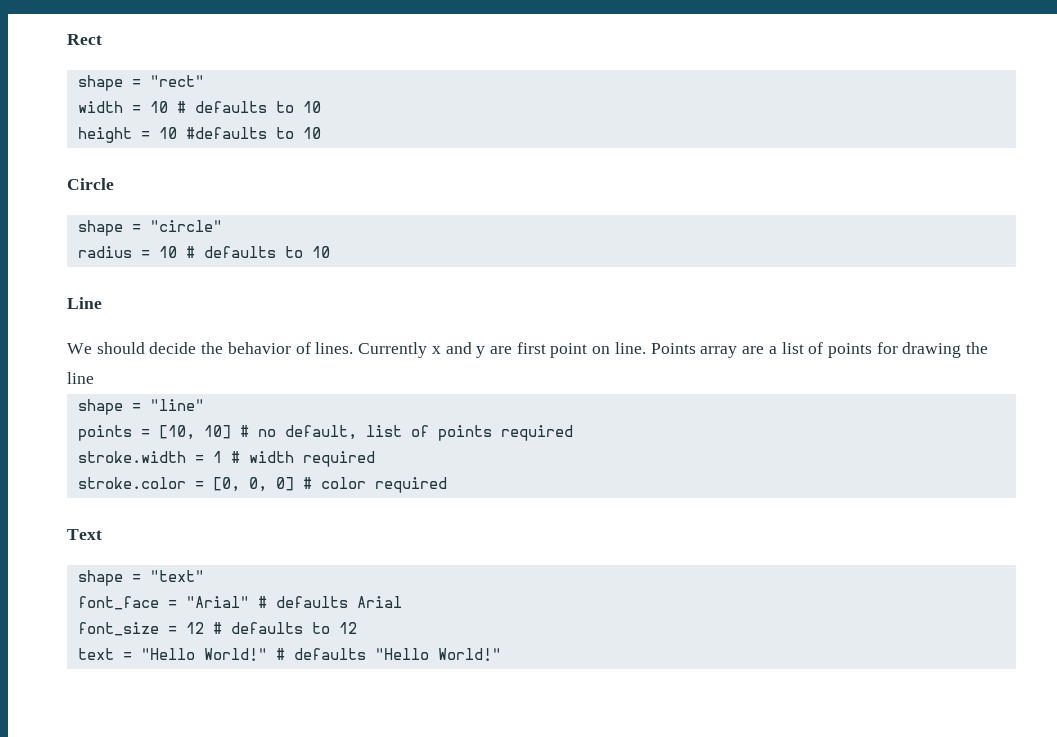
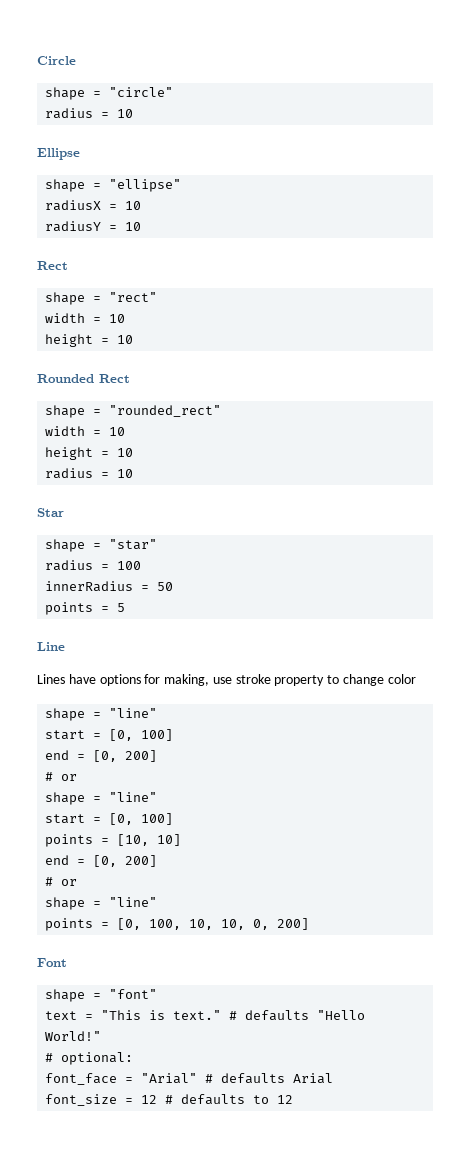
(67, 39) none -> [37,56,76,65] [45,87,174,100] [45,108,134,119] [37,148,80,160] [45,179,182,192] [45,200,142,211] [45,221,142,232] Circle // shape = "circle" // radius = 10 // Ellipse // shape = "ellipse" // radiusX = 10 // radiusY = 10 //
[176,101,321,113] [77,127,321,143] [67,178,114,190] [77,220,222,236] [77,246,330,258] [67,297,102,309] [67,342,989,358] [67,372,94,384] # defaults to 10 // height = 10 #defaults to 10 // Circle // shape = "circle" // radius = 10 # defaults to 10 // Line // We should decide the behavior of lines. Currently x and y are first point on line. Points array are a list of points for drawing the line -> [45,334,134,347] [37,374,130,383] [45,405,222,418] [45,426,126,436] [45,447,134,460] [45,468,134,479] [37,508,64,517] [45,539,158,552] [45,560,142,571] [45,581,174,592] [45,602,126,615] [37,642,65,651] [37,674,416,686] [45,708,158,721] [45,729,174,741] [45,750,158,762] [45,772,78,781] [45,792,158,805] [45,813,174,825] [45,834,182,847] [45,855,158,867] [45,877,78,886] // height = 10 // Rounded Rect // shape = "rounded_rect" // width = 10 // height = 10 // radius = 10 // Star // shape = "star" // radius = 100 // innerRadius = 50 // points = 5 // Line // Lines have options for making, use stroke property to change color // shape = "line" // start = [0, 100] // end = [0, 200] // # or // shape = "line" // start = [0, 100] // points = [10, 10] // end = [0, 200] // # or
[158,425,573,441] [77,451,375,467] [77,477,447,493] [67,529,102,540] [77,570,204,586] [10, 10] # no default, list of points required // stroke.width = 1 # width required // stroke.color = [0, 0, 0] # color required // Text // shape = "text" -> [117,918,310,930] [37,958,67,967] [45,989,158,1002] [45,1010,366,1021] [45,1031,102,1041] [45,1052,134,1065] [0, 100, 10, 10, 0, 200] // Font // shape = "font" // text = "This is text." # defaults "Hello World!" // # optional:
[77,648,501,661] // text = "Hello World!" # defaults "Hello World!" -> (294, 1099) none

